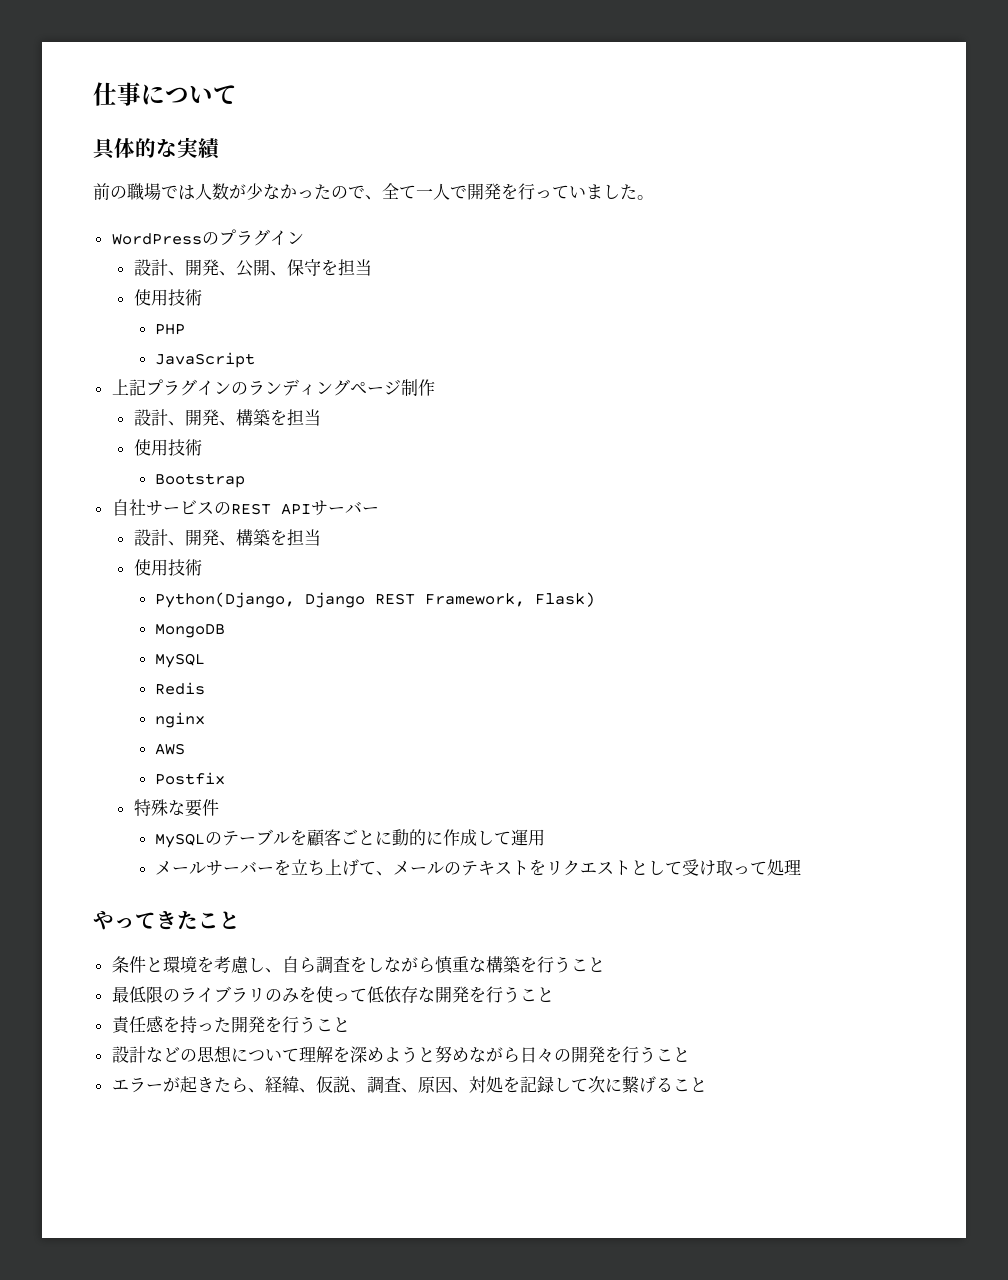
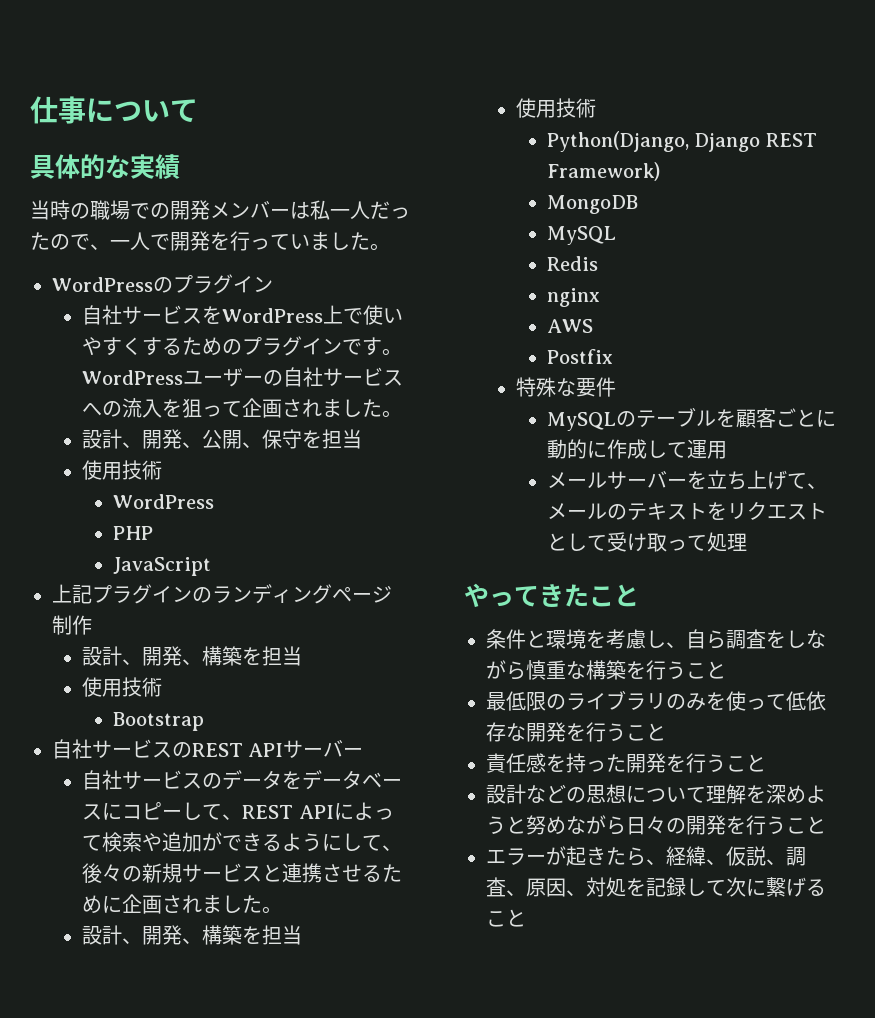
[93,183,110,200] 前 -> [30,200,70,220] 当時
[178,183,297,200] は人数が少なか -> [150,200,390,220] の開発メンバーは私一人だ
[382,183,416,199] 全て -> (110, 247) none
(304, 238) none -> [82,305,404,325] [82,336,403,356] [82,367,404,387] [82,398,403,418] // 自社サービスをWordPress上で使いやすくするためのプラグインです。WordPressユーザーの自社サービスへの流入を狙って企画されました。
(202, 297) none -> [112,494,214,509] // WordPress
(379, 510) none -> [82,770,403,790] [82,802,394,820] [82,832,403,852] [82,863,403,883] [82,894,283,914] // 自社サービスのデータをデータベースにコピーして、REST APIによって検索や追加ができるようにして、後々の新規サービスと連携させるために企画されました。
[425,592,596,607] Framework, Flask) -> [546,162,660,181] Framework)

